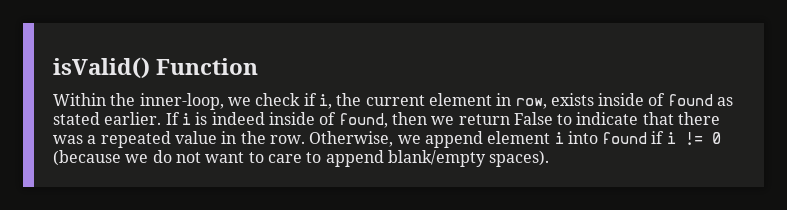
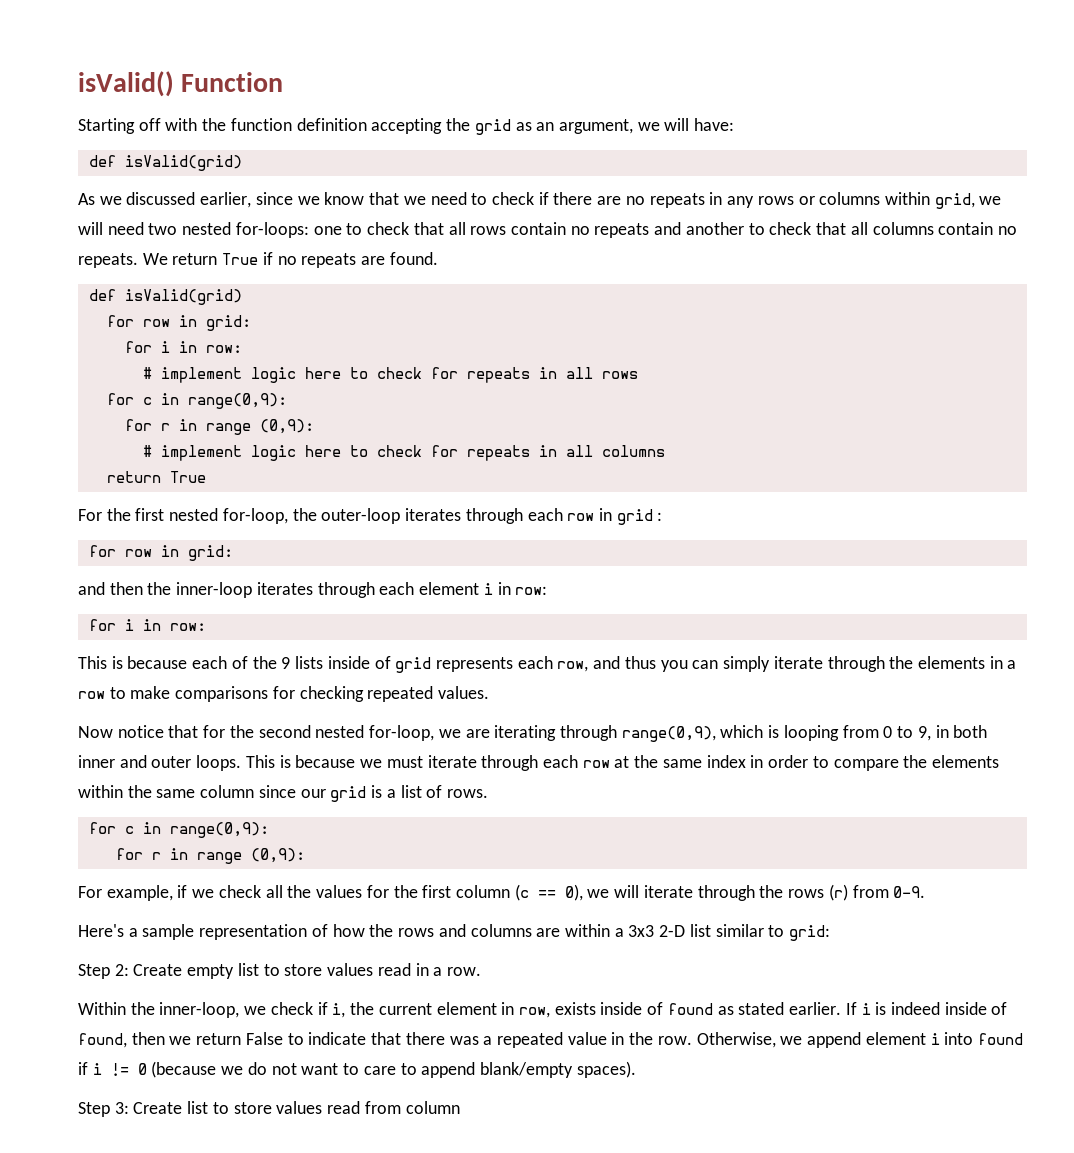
(259, 66) none -> [78,118,735,135] [88,155,242,171] [78,192,1002,209] [78,222,1017,238] [78,252,438,268] [88,289,242,305] [106,315,251,331] [124,341,242,353] [142,367,638,383] [106,393,287,409] [124,419,314,435] [142,445,665,461] [106,471,206,483] [78,508,663,525] [88,545,233,561] [78,582,548,598] [88,619,206,631] [78,656,1017,673] [78,686,490,702] [78,725,988,742] [78,755,999,771] [78,785,488,802] [88,822,269,838] [115,848,305,864] [78,884,926,901] [78,924,831,941] [78,963,481,979] // Starting off with the function definition accepting the grid as an argument, we will have: // def isValid(grid) // As we discussed earlier, since we know that we need to check if there are no repeats in any rows or columns within grid, we will need two nested for-loops: one to check that all rows contain no repeats and another to check that all columns contain no repeats. We return True if no repeats are found. // def isValid(grid) // for row in grid: // for i in row: // # implement logic here to check for repeats in all rows // for c in range(0,9): // for r in range (0,9): // # implement logic here to check for repeats in all columns // return True // For the first nested for-loop, the outer-loop iterates through each row in grid : // for row in grid: // and then the inner-loop iterates through each element i in row: // for i in row: // This is because each of the 9 lists inside of grid represents each row, and thus you can simply iterate through the elements in a row to make comparisons for checking repeated values. // Now notice that for the second nested for-loop, we are iterating through range(0,9), which is looping from 0 to 9, in both inner and outer loops. This is because we must iterate through each row at the same index in order to compare the elements within the same column since our grid is a list of rows. // for c in range(0,9): // for r in range (0,9): // For example, if we check all the values for the first column (c == 0), we will iterate through the rows (r) from 0-9. // Here's a sample representation of how the rows and columns are within a 3x3 2-D list similar to grid: // Step 2: Create empty list to store values read in a row.
(550, 158) none -> [78,1101,460,1117] // Step 3: Create list to store values read from column

